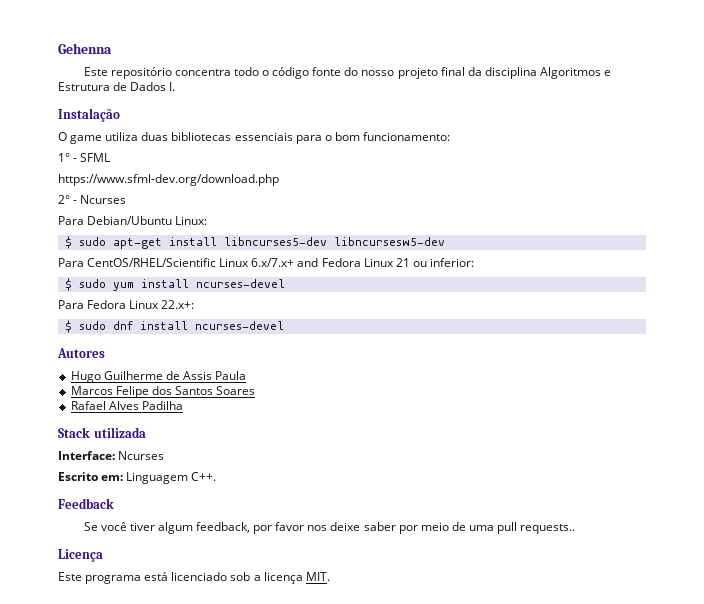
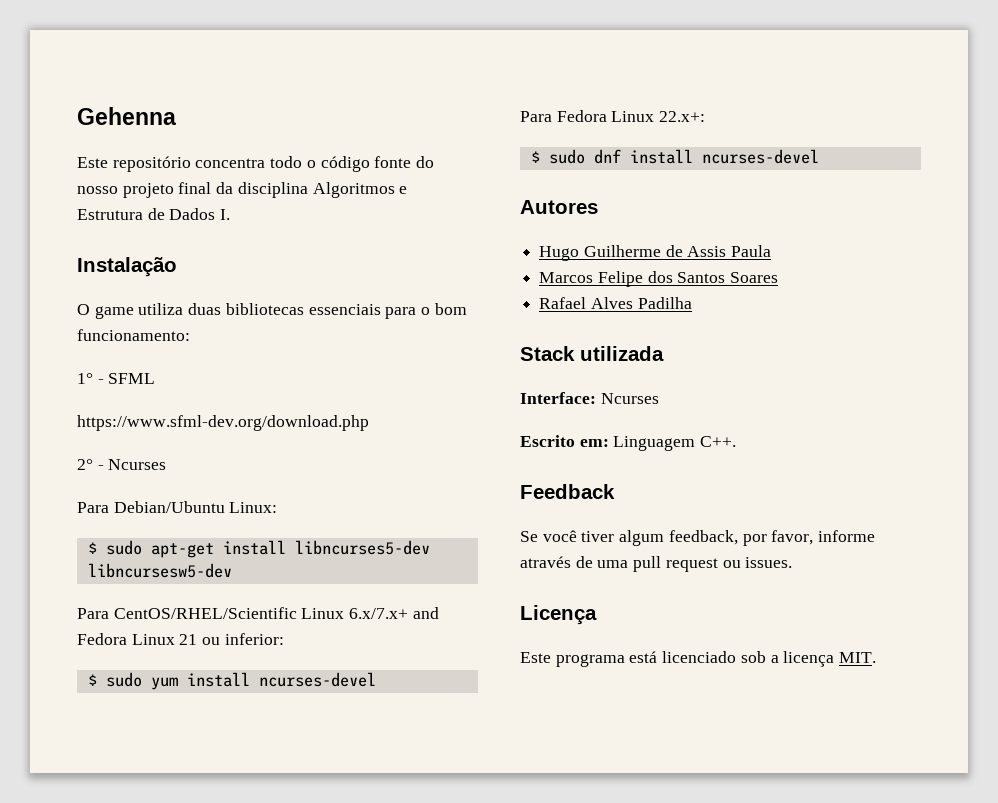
[275,522,576,534] favor nos deixe saber por meio de uma pull requests.. -> [771,530,876,545] [520,556,793,572] favor, informe através de uma pull request ou issues.

